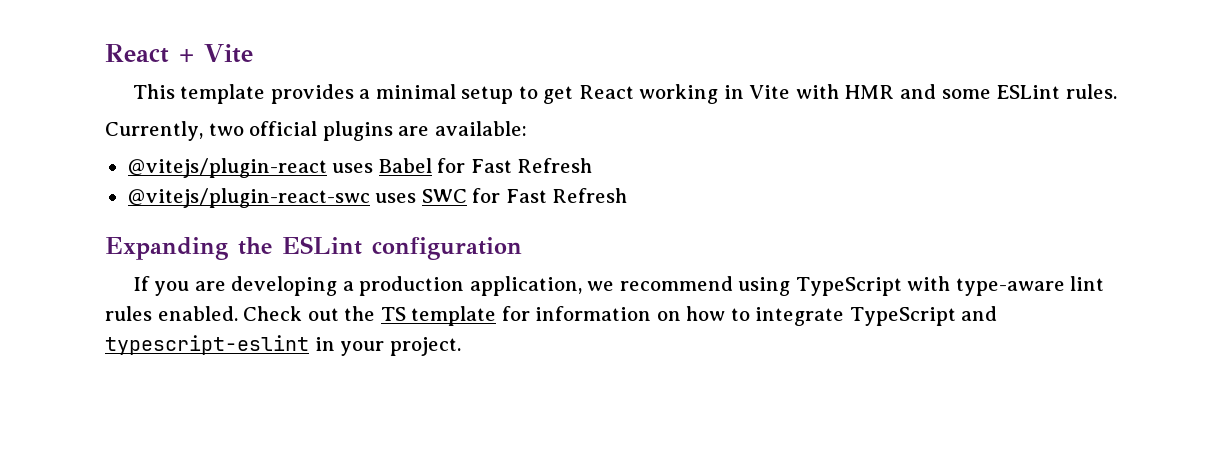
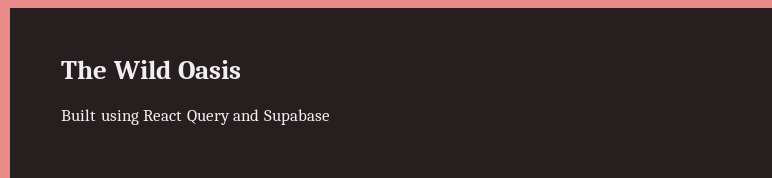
[105,44,253,63] [132,84,1117,104] [105,121,527,141] [127,158,593,178] [127,188,628,208] [105,236,522,260] [132,276,1105,296] [105,306,998,326] [105,335,461,356] React + Vite // This template provides a minimal setup to get React working in Vite with HMR and some ESLint rules. // Currently, two official plugins are available: // @vitejs/plugin-react uses Babel for Fast Refresh // @vitejs/plugin-react-swc uses SWC for Fast Refresh // Expanding the ESLint configuration // If you are developing a production application, we recommend using TypeScript with type-aware lint rules enabled. Check out the TS template for information on how to integrate TypeScript and typescript-eslint in your project. -> [61,60,242,79] [61,109,330,125] The Wild Oasis // Built using React Query and Supabase

